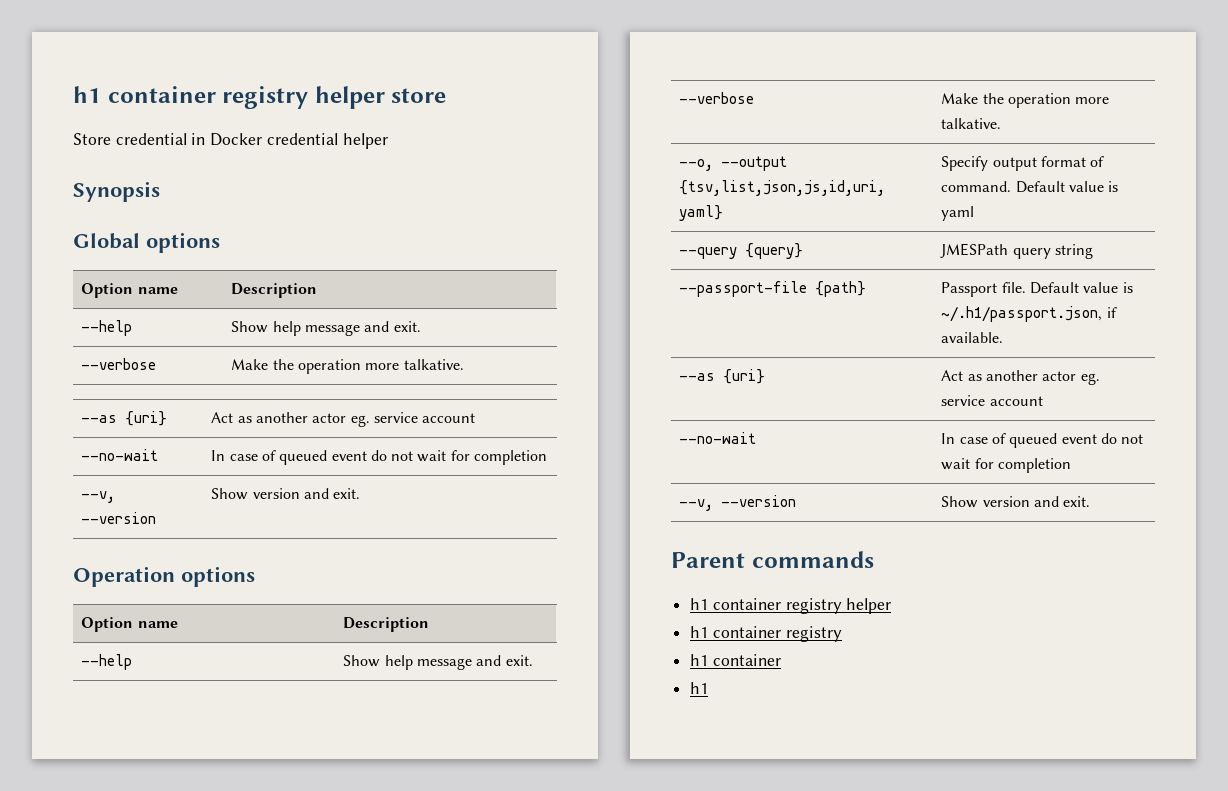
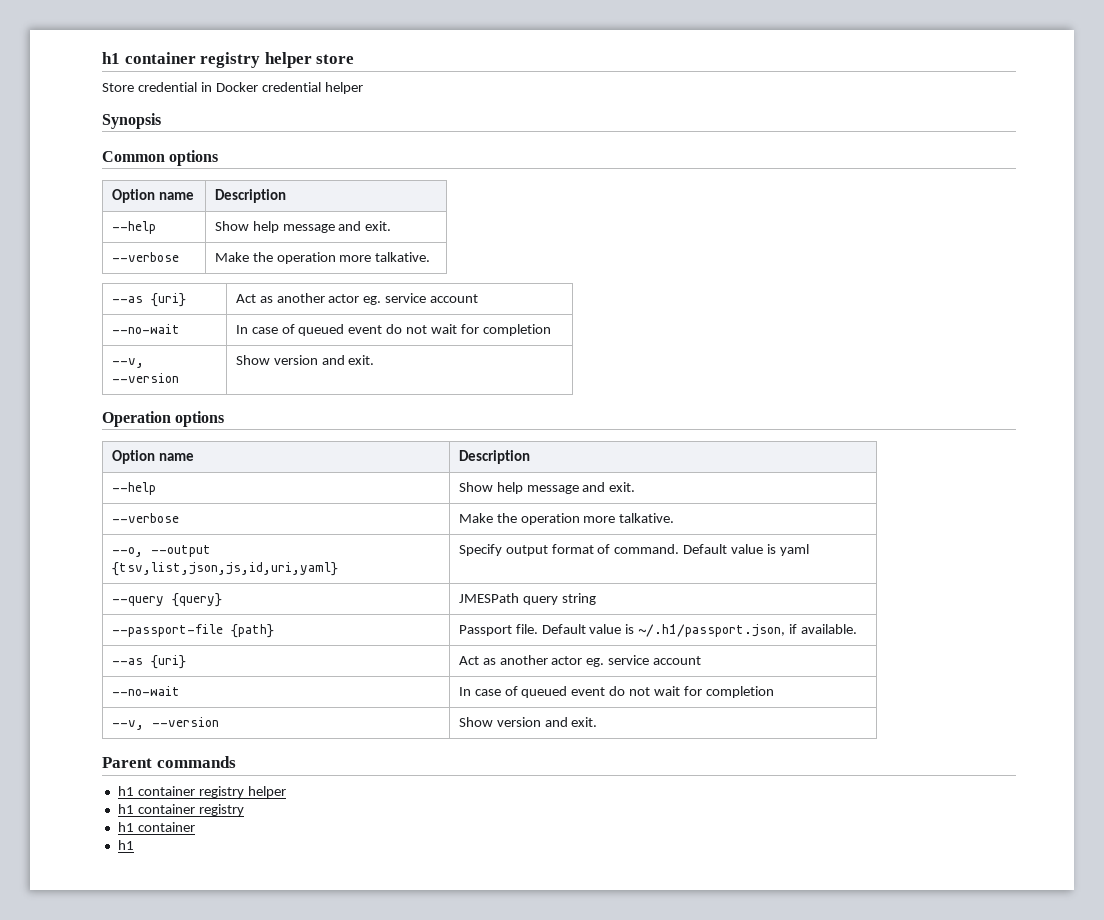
[73,233,140,249] Global -> [102,151,165,162] Common

